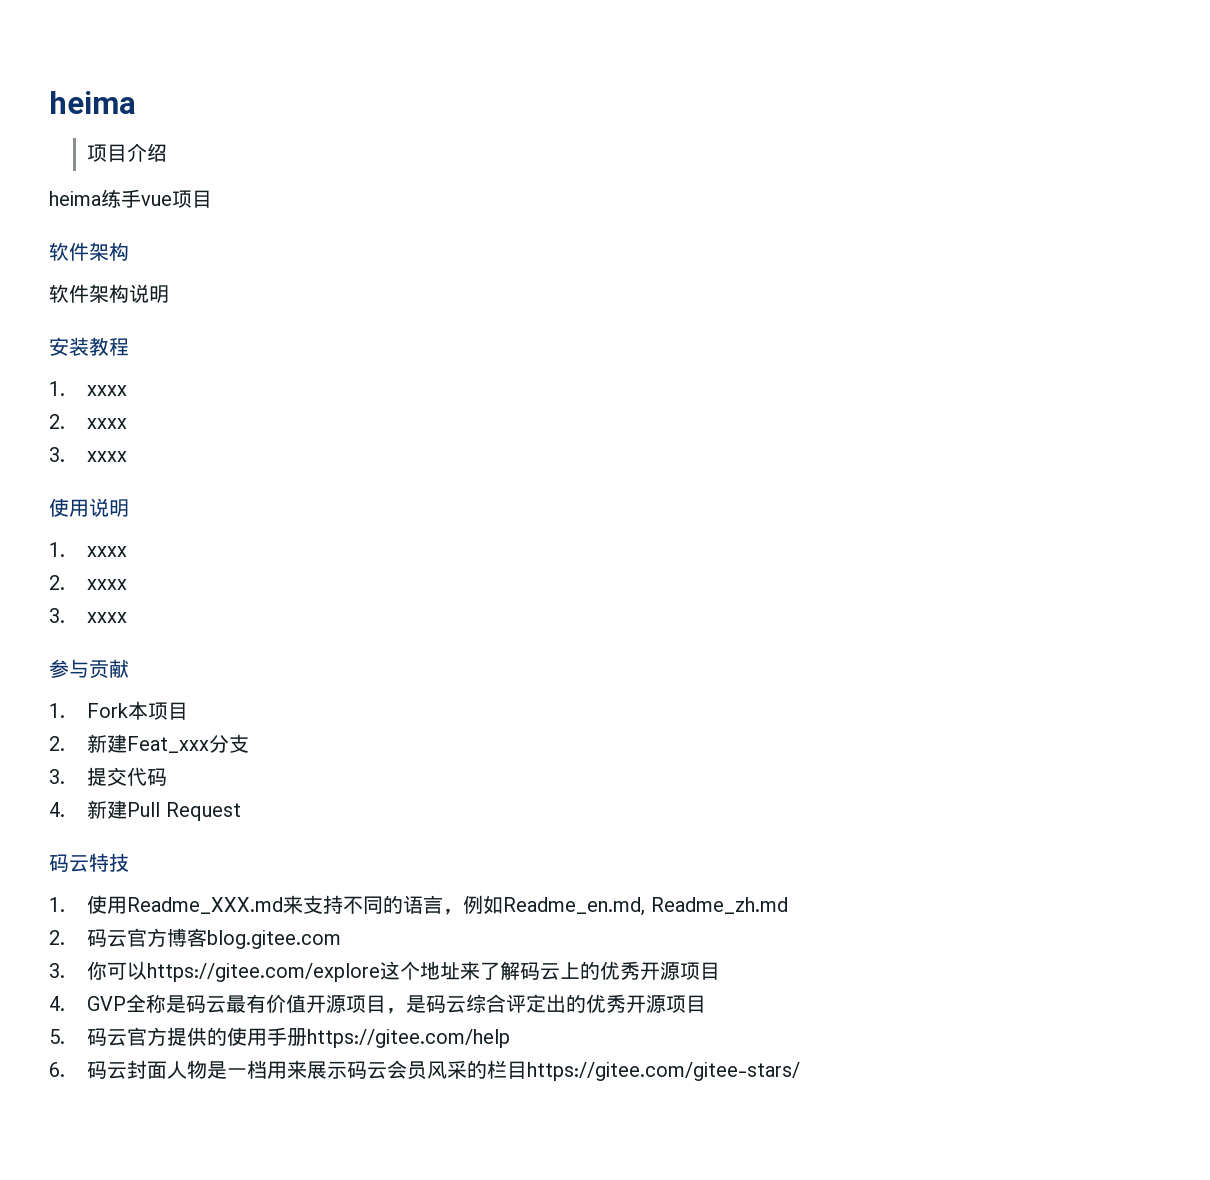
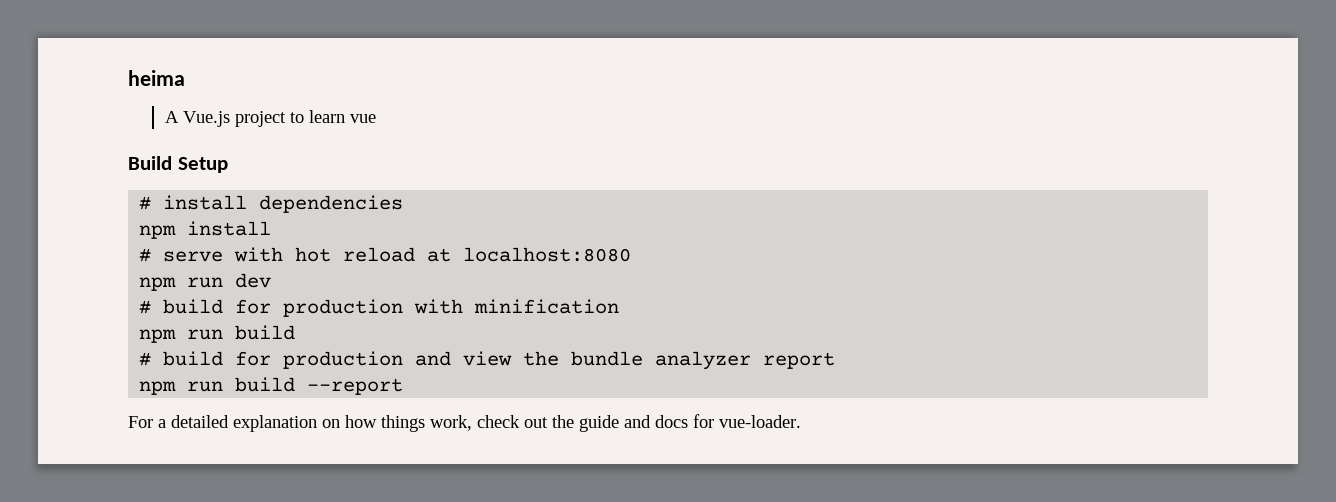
[87,143,168,162] [49,189,212,208] [49,242,129,261] [49,284,169,303] [49,337,129,356] [49,381,128,396] [49,414,128,429] [49,447,128,462] [49,498,129,517] [49,542,128,557] [49,575,128,590] [49,608,128,623] [49,659,129,679] [49,701,189,720] [49,734,250,753] [49,767,168,786] [49,800,241,821] [49,853,129,872] [49,895,788,916] [49,928,342,949] [49,961,721,982] [49,994,707,1014] [49,1027,511,1048] [49,1060,801,1081] 项目介绍 // heima练手vue项目 // 软件架构 // 软件架构说明 // 安装教程 // 1. xxxx // 2. xxxx // 3. xxxx // 使用说明 // 1. xxxx // 2. xxxx // 3. xxxx // 参与贡献 // 1. Fork本项目 // 2.新建Feat_xxx分支 // 3.提交代码 // 4.新建Pull Request // 码云特技 // 1.使用Readme_XXX.md来支持不同的语言，例如Readme_en.md, Readme_zh.md // 2.码云官方博客blog.gitee.com // 3.你可以https://gitee.com/explore这个地址来了解码云上的优秀开源项目 // 4. GVP全称是码云最有价值开源项目，是码云综合评定出的优秀开源项目 // 5.码云官方提供的使用手册https://gitee.com/help // 6.码云封面人物是一档用来展示码云会员风采的栏目https://gitee.com/gitee-stars/ -> [164,110,376,127] [128,156,228,173] [139,195,404,213] [139,221,272,239] [139,247,632,262] [139,273,272,291] [139,299,620,317] [139,325,296,343] [139,351,836,370] [139,377,404,395] [128,414,801,432] A Vue.js project to learn vue // Build Setup // # install dependencies // npm install // # serve with hot reload at localhost:8080 // npm run dev // # build for production with minification // npm run build // # build for production and view the bundle analyzer report // npm run build --report // For a detailed explanation on how things work, check out the guide and docs for vue-loader.

